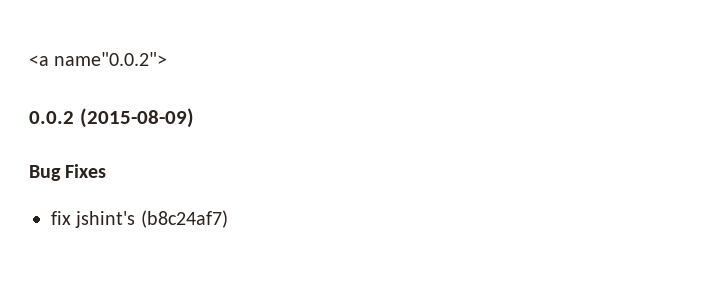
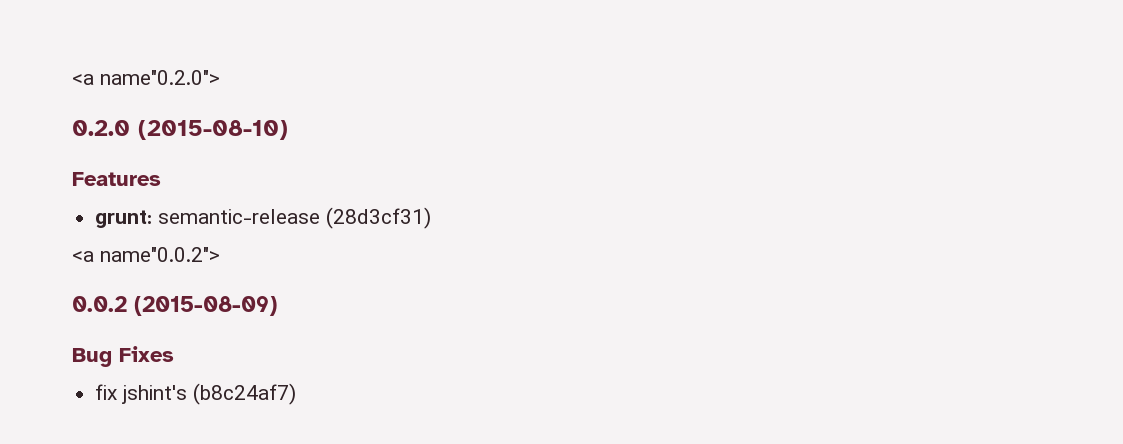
[29,55,49,66] <a -> [72,70,220,85] [72,120,288,140] [72,172,161,186] [95,207,432,229] [72,251,94,262] <a name"0.2.0"> // 0.2.0 (2015-08-10) // Features // grunt: semantic-release (28d3cf31) // <a

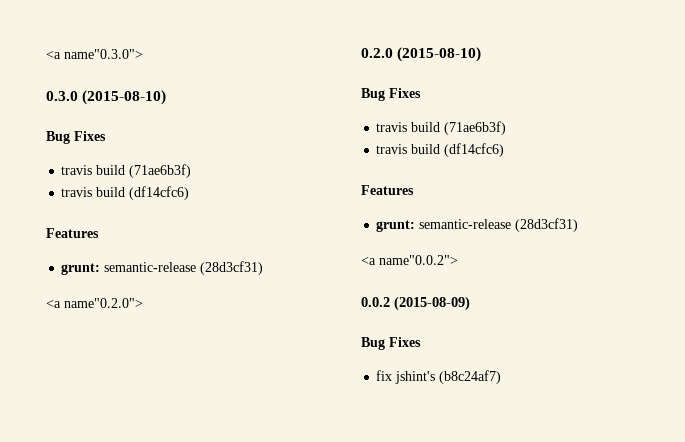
[72,70,220,85] [72,120,288,140] <a name"0.2.0"> // 0.2.0 (2015-08-10) -> [46,49,143,59] [46,90,167,105] [46,131,106,144] [61,164,192,178] [61,186,190,200] [46,228,99,238] [61,261,264,275] [46,298,143,308] [361,47,482,62] [361,88,421,101] [376,121,507,135] [376,143,505,157] <a name"0.3.0"> // 0.3.0 (2015-08-10) // Bug Fixes // travis build (71ae6b3f) // travis build (df14cfc6) // Features // grunt: semantic-release (28d3cf31) // <a name"0.2.0"> // 0.2.0 (2015-08-10) // Bug Fixes // travis build (71ae6b3f) // travis build (df14cfc6)

